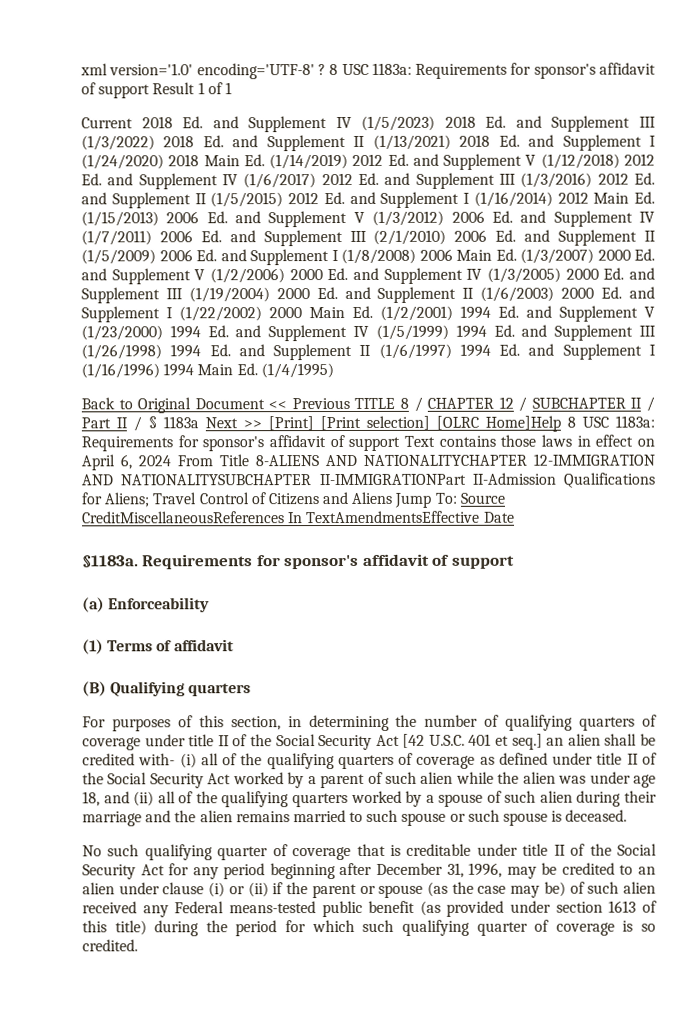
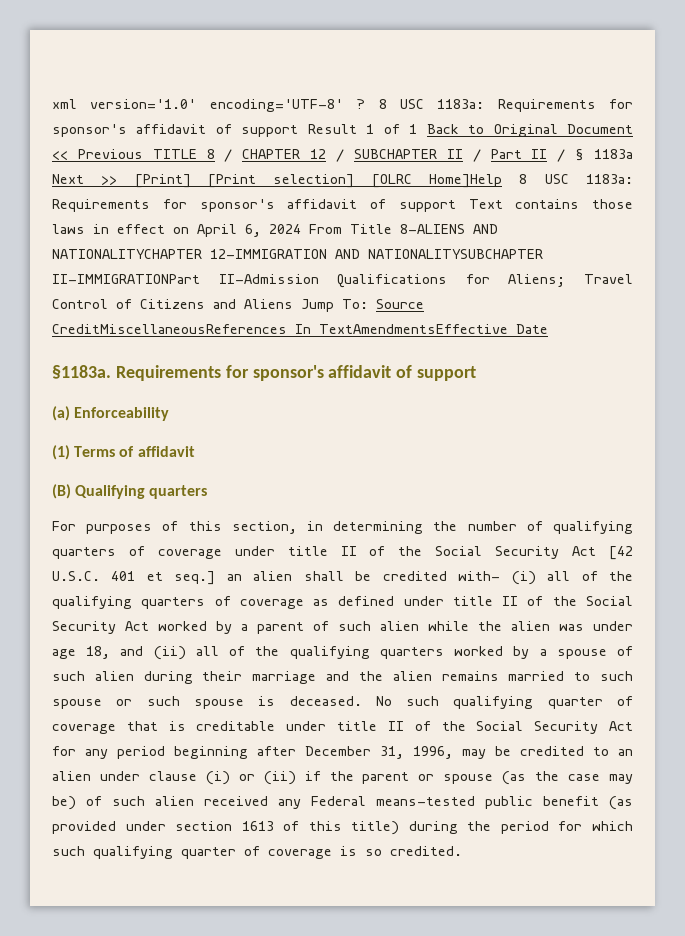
[81,115,656,133] [81,134,656,152] [81,153,655,170] [81,172,655,190] [81,191,655,209] [81,210,656,228] [81,229,657,247] [81,248,655,266] [81,267,655,285] [81,286,655,304] [81,305,655,323] [81,324,656,342] [81,343,656,361] [81,363,334,379] // Current 2018 Ed. and Supplement IV (1/5/2023) 2018 Ed. and Supplement III (1/3/2022) 2018 Ed. and Supplement II (1/13/2021) 2018 Ed. and Supplement I (1/24/2020) 2018 Main Ed. (1/14/2019) 2012 Ed. and Supplement V (1/12/2018) 2012 Ed. and Supplement IV (1/6/2017) 2012 Ed. and Supplement III (1/3/2016) 2012 Ed. and Supplement II (1/5/2015) 2012 Ed. and Supplement I (1/16/2014) 2012 Main Ed. (1/15/2013) 2006 Ed. and Supplement V (1/3/2012) 2006 Ed. and Supplement IV (1/7/2011) 2006 Ed. and Supplement III (2/1/2010) 2006 Ed. and Supplement II (1/5/2009) 2006 Ed. and Supplement I (1/8/2008) 2006 Main Ed. (1/3/2007) 2000 Ed. and Supplement V (1/2/2006) 2000 Ed. and Supplement IV (1/3/2005) 2000 Ed. and Supplement III (1/19/2004) 2000 Ed. and Supplement II (1/6/2003) 2000 Ed. and Supplement I (1/22/2002) 2000 Main Ed. (1/2/2001) 1994 Ed. and Supplement V (1/23/2000) 1994 Ed. and Supplement IV (1/5/1999) 1994 Ed. and Supplement III (1/26/1998) 1994 Ed. and Supplement II (1/6/1997) 1994 Ed. and Supplement I (1/16/1996) 1994 Main Ed. (1/4/1995) // -> (418, 129) none
(628, 815) // -> (362, 701) none

